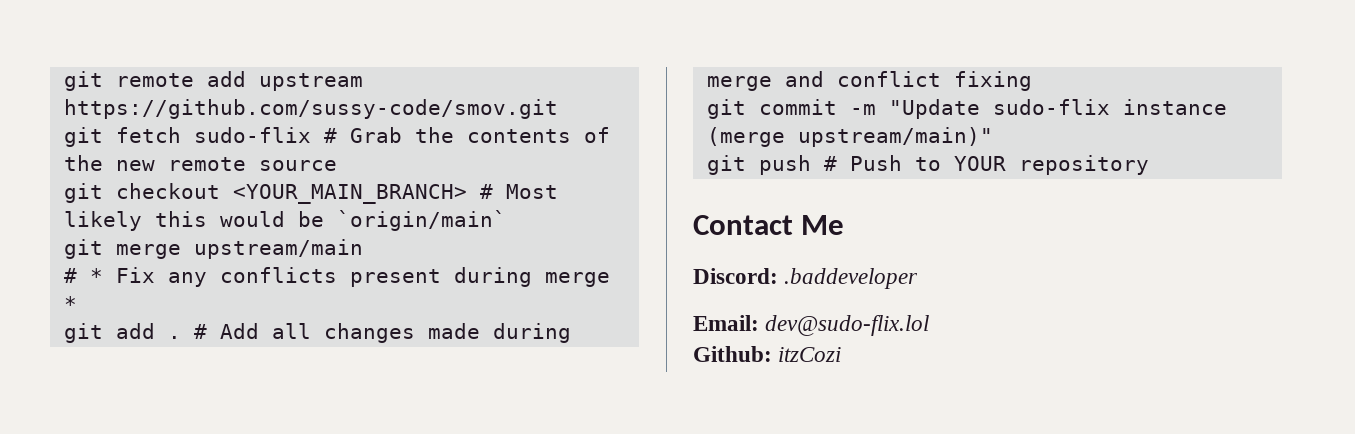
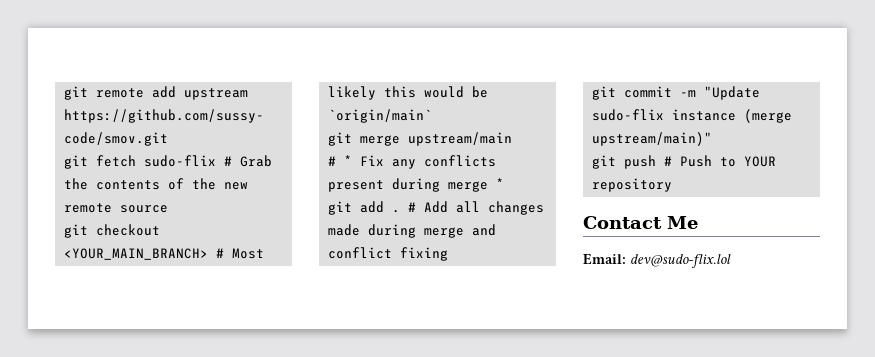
[693,268,919,289] // Discord: .baddeveloper -> (698, 222) none
[693,346,842,362] // Github: itzCozi -> (731, 261) none

